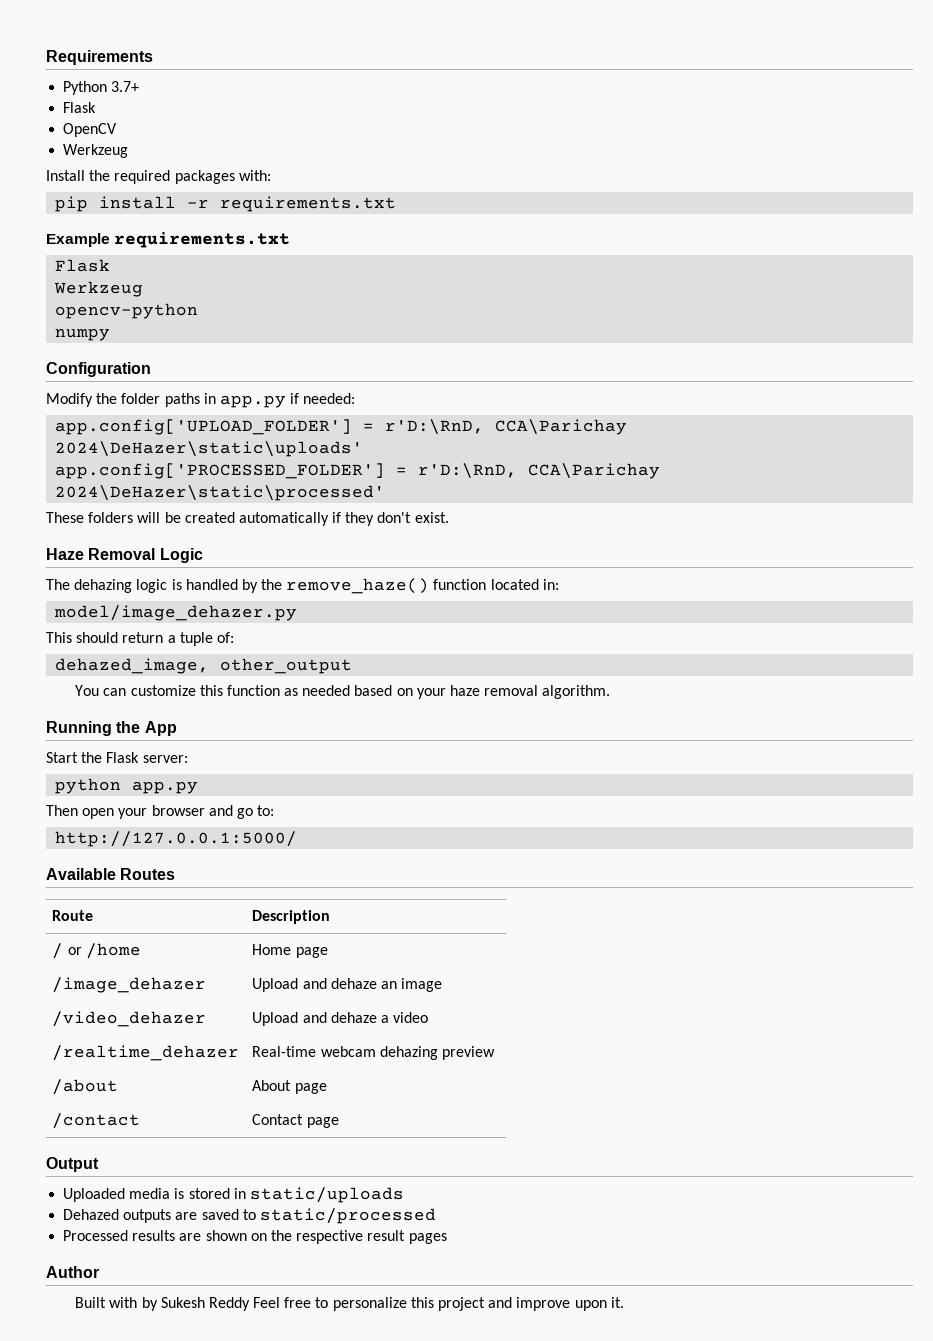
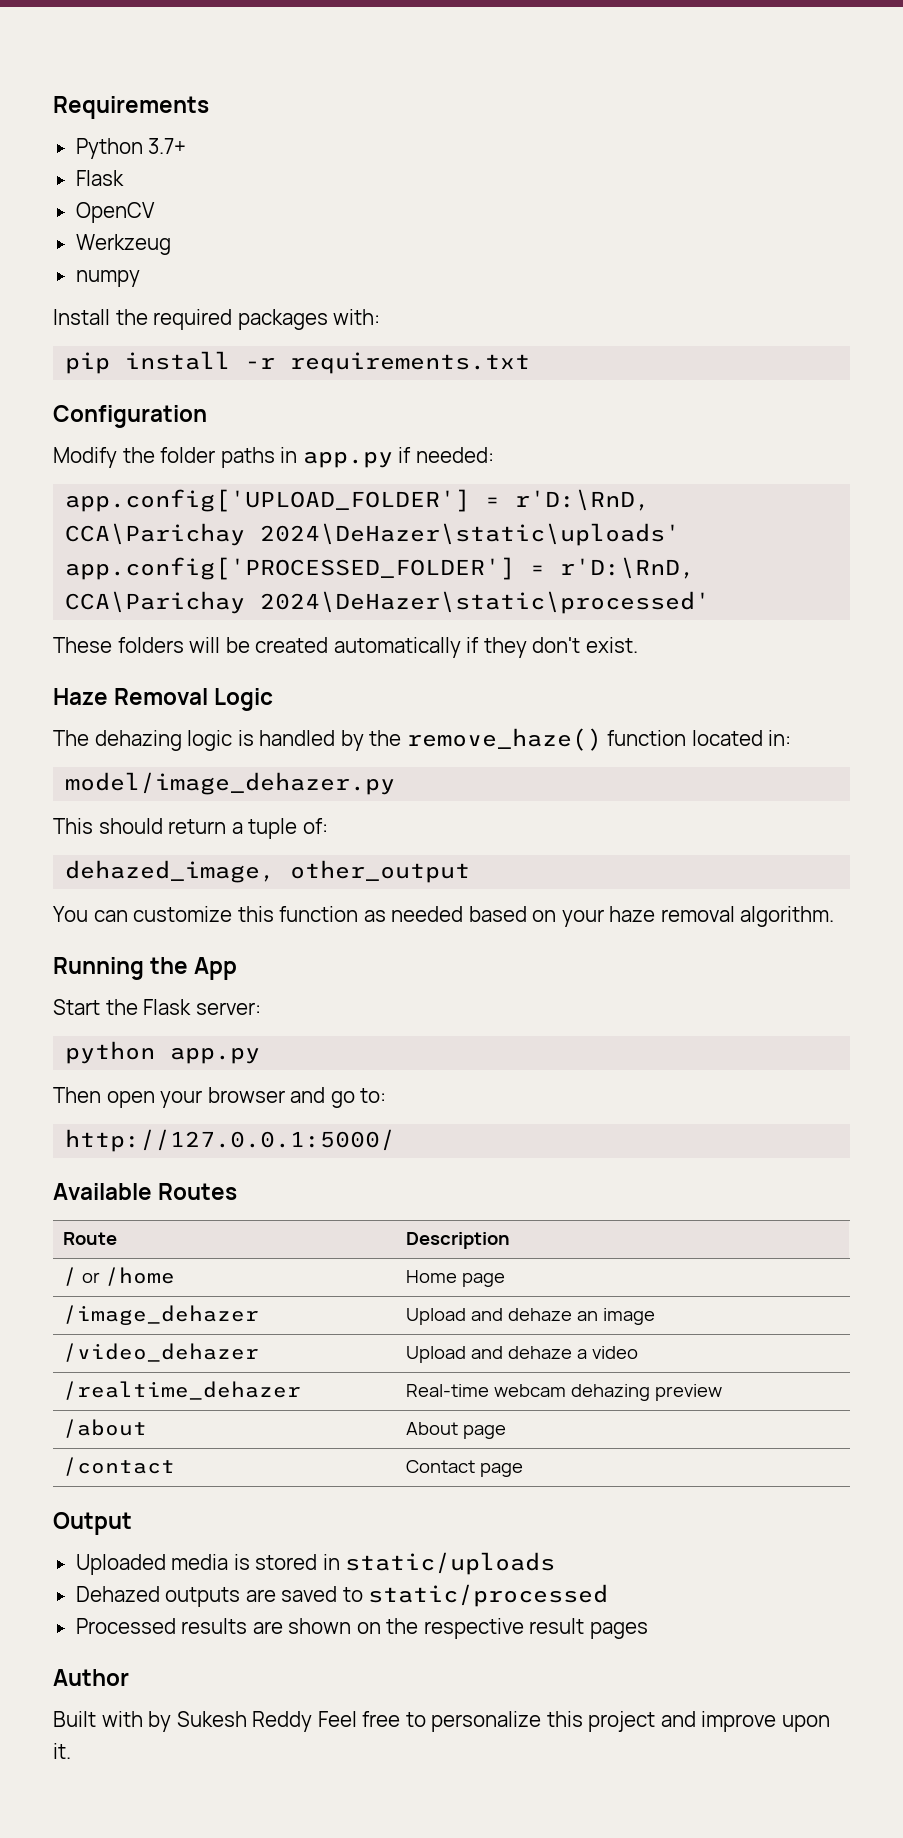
(129, 151) none -> [75,270,140,287] // numpy
[46,232,291,248] [55,259,111,272] [54,281,144,297] [55,303,199,319] [55,328,111,341] // Example requirements.txt // Flask // Werkzeug // opencv-python // numpy -> (531, 363) none

